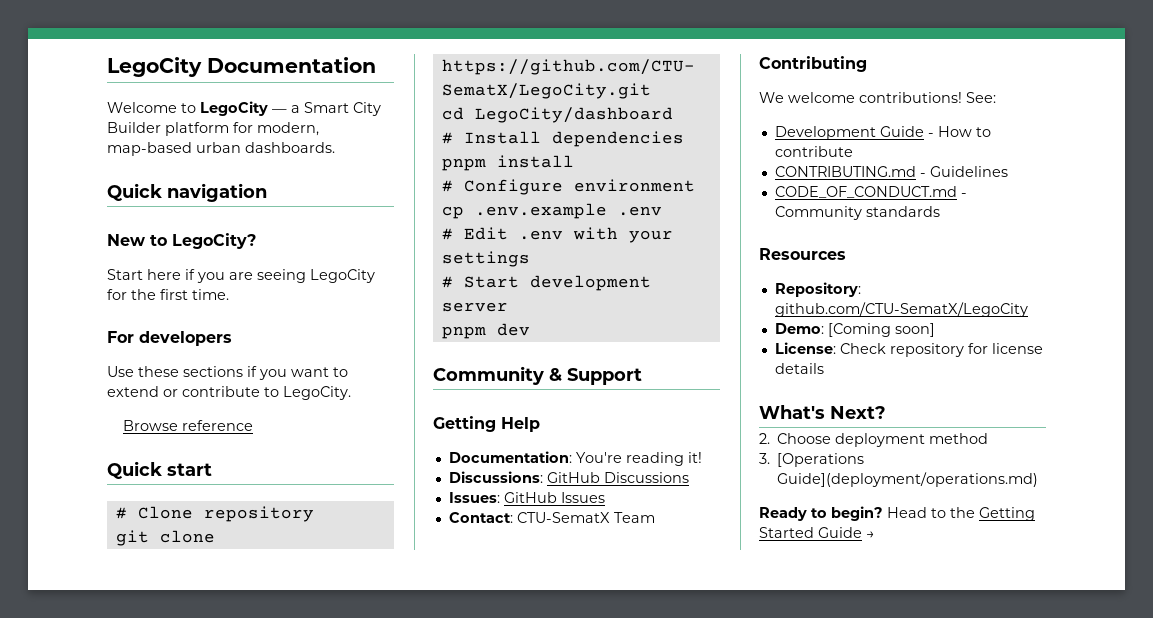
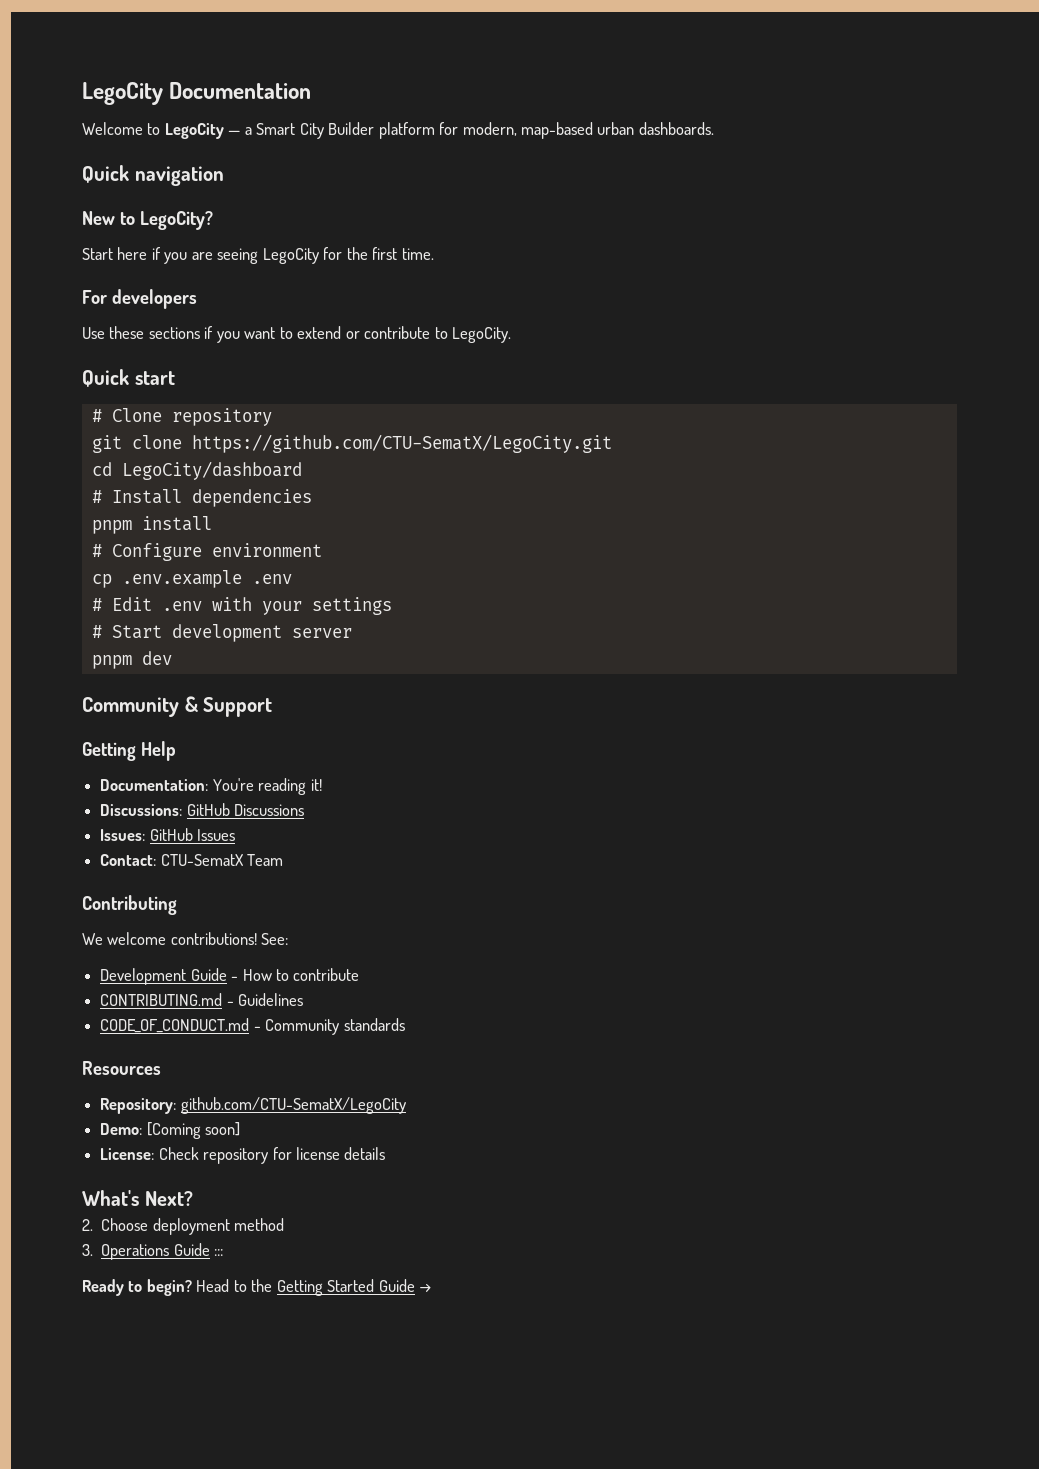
[123,420,254,431] // Browse reference -> (512, 335) none
[777,453,865,467] [777,472,1039,487] [Operations Guide](deployment/operations.md) -> [101,1243,224,1260] Operations Guide :::

